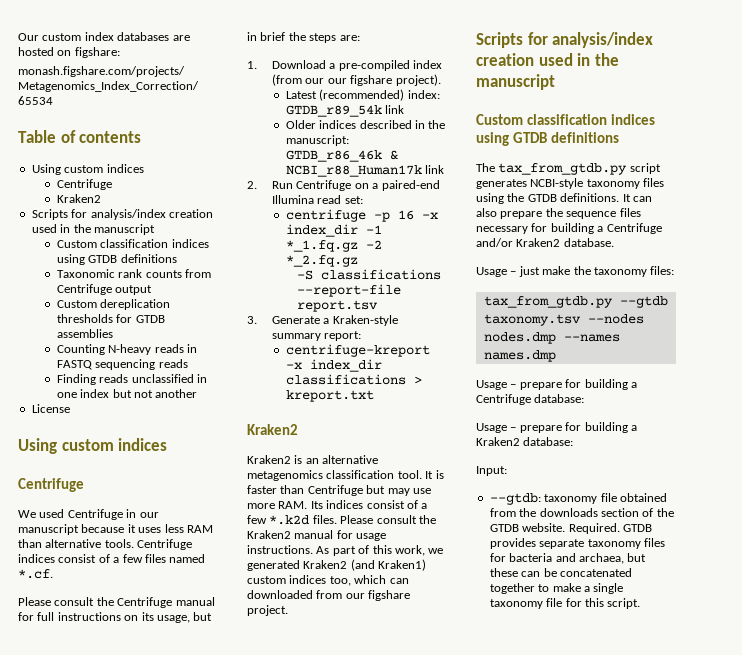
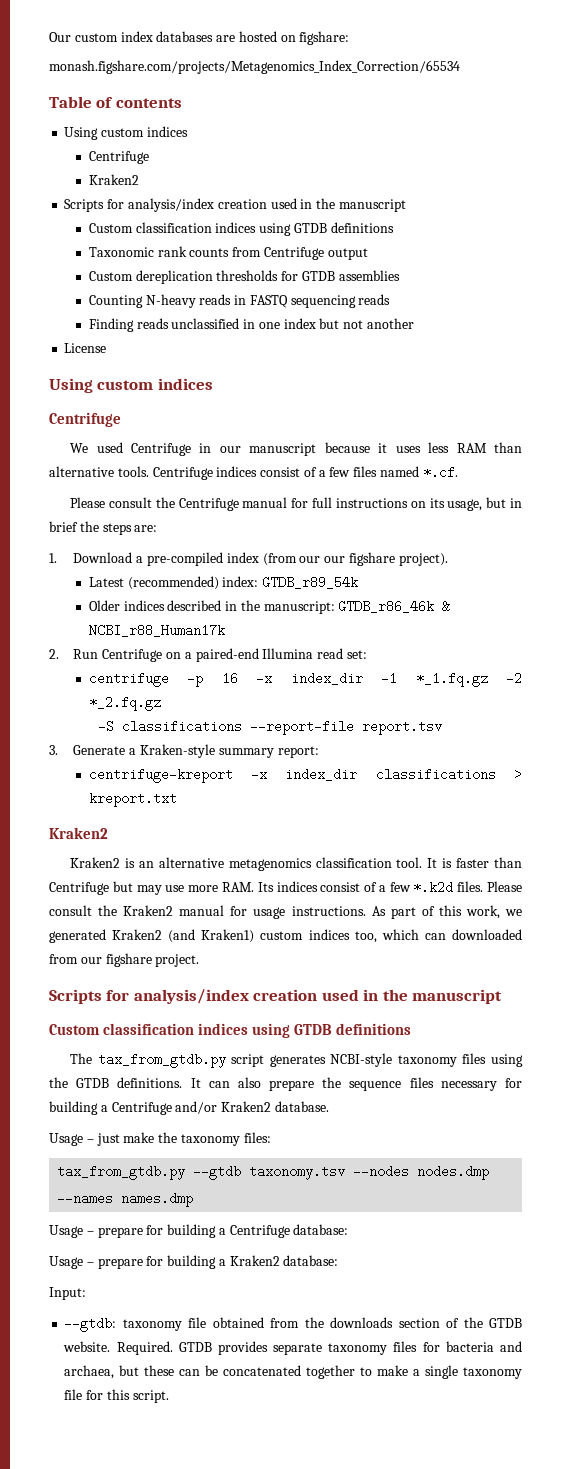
[385,105,405,114] link -> (359, 582) none
[425,165,445,174] link -> (225, 630) none

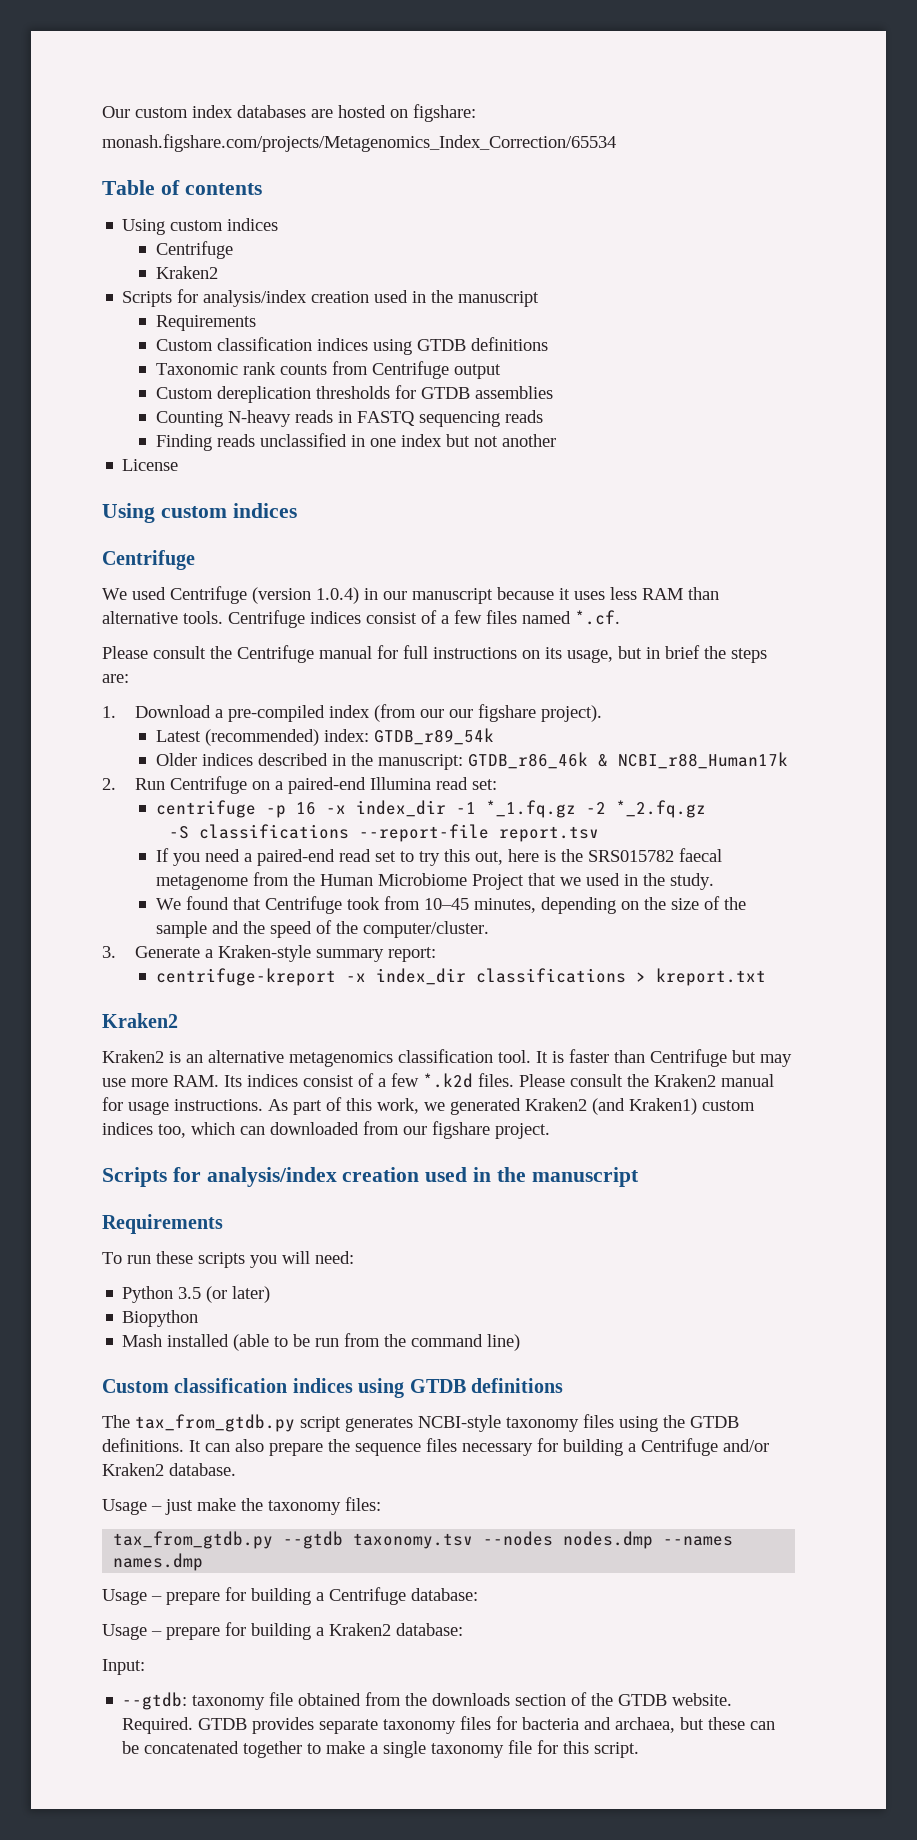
(406, 205) none -> [155,315,256,331] // Requirements
(191, 449) none -> [252,587,359,604] (version 1.0.4)
(442, 727) none -> [155,848,722,866] [155,872,714,890] [155,896,746,914] [155,920,489,938] // If you need a paired-end read set to try this out, here is the SRS015782 faecal metagenome from the Human Microbiome Project that we used in the study. // We found that Centrifuge took from 10–45 minutes, depending on the size of the sample and the speed of the computer/cluster.
(503, 996) none -> [102,1214,223,1234] [102,1251,354,1268] [122,1286,271,1303] [122,1310,199,1327] [122,1333,521,1351] // Requirements // To run these scripts you will need: // Python 3.5 (or later) // Biopython // Mash installed (able to be run from the command line)

